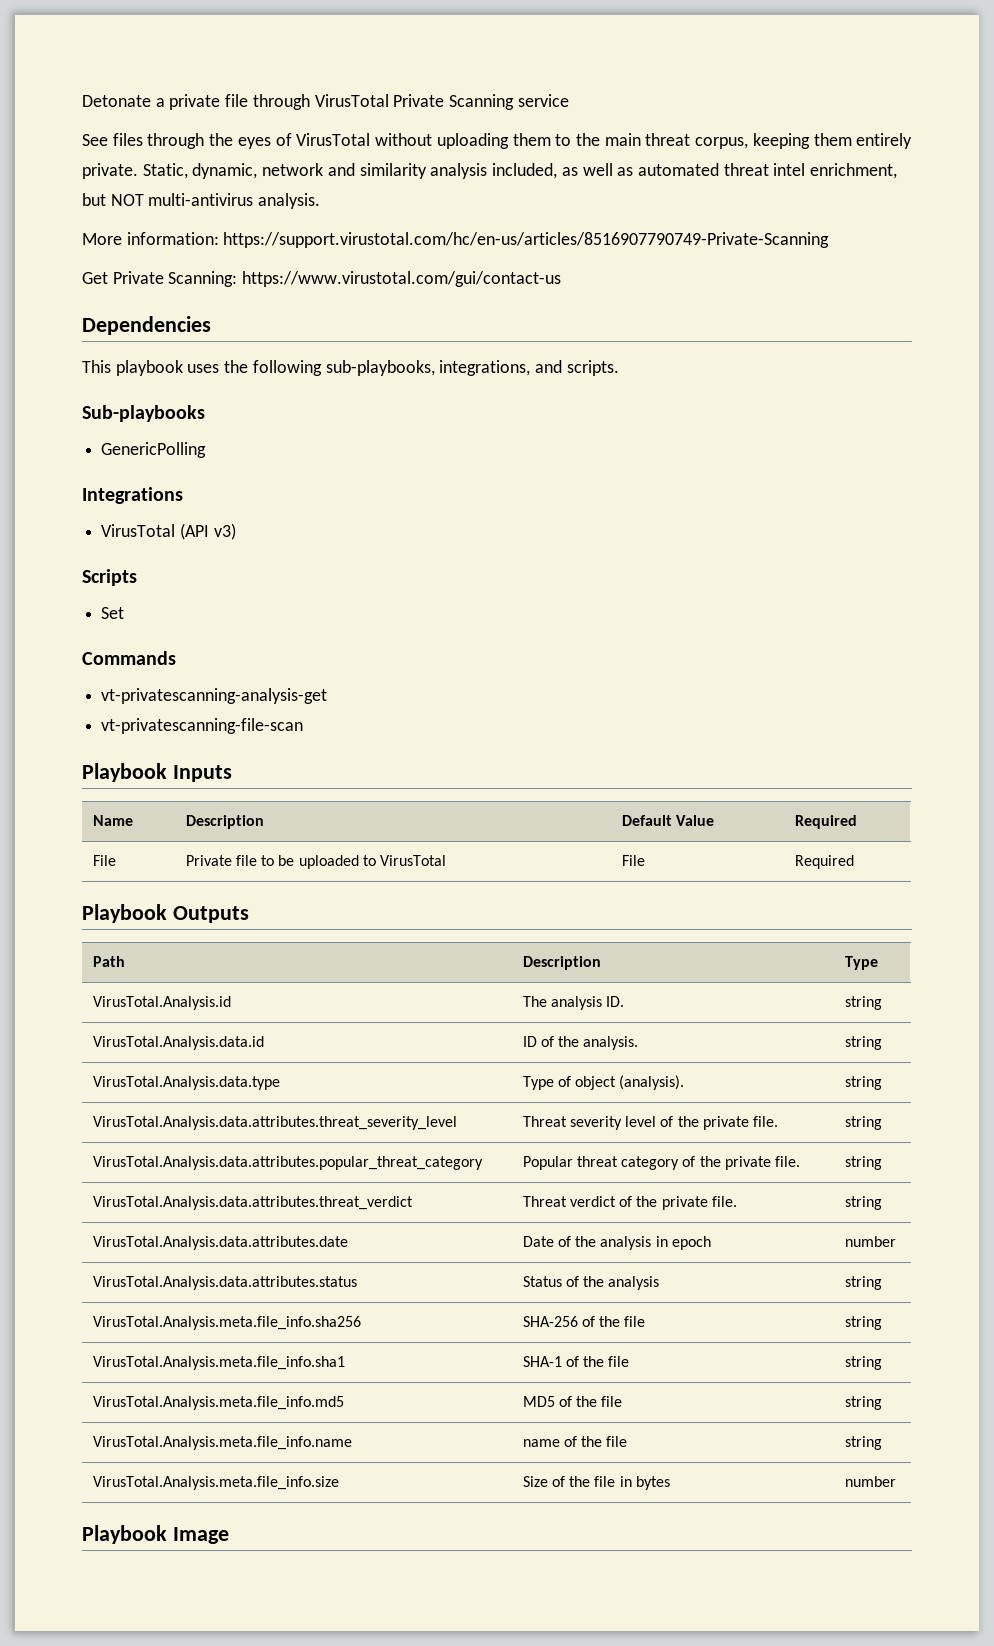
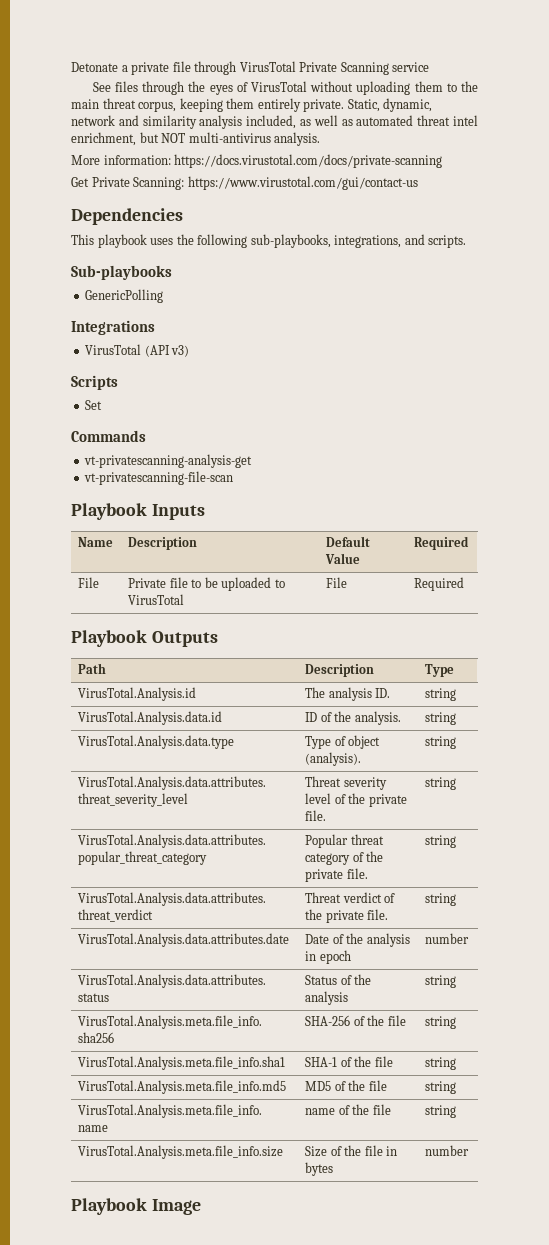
[223,232,830,248] https://support.virustotal.com/hc/en-us/articles/8516907790749-Private-Scanning -> [174,154,443,168] https://docs.virustotal.com/docs/private-scanning

